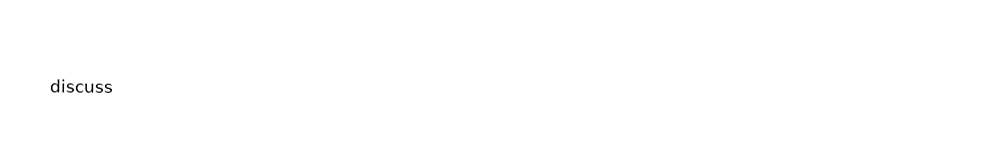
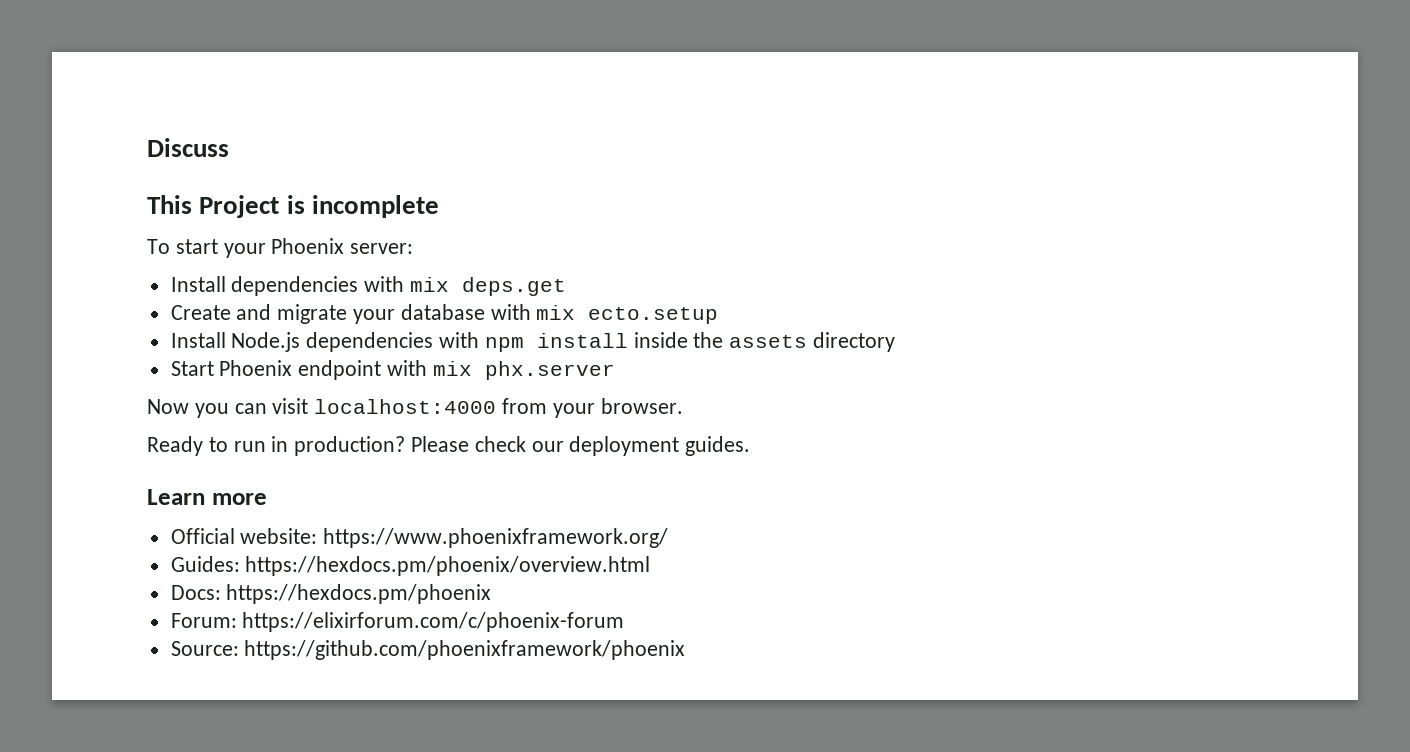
[49,79,114,93] discuss -> [147,138,229,157] [147,195,439,218] [147,238,414,258] [170,276,567,296] [170,304,719,324] [170,332,896,352] [170,360,615,380] [147,398,683,418] [147,436,751,456] [147,489,267,505] [170,528,669,548] [170,556,651,576] [170,584,492,604] [170,612,625,632] [170,640,686,660] Discuss // This Project is incomplete // To start your Phoenix server: // Install dependencies with mix deps.get // Create and migrate your database with mix ecto.setup // Install Node.js dependencies with npm install inside the assets directory // Start Phoenix endpoint with mix phx.server // Now you can visit localhost:4000 from your browser. // Ready to run in production? Please check our deployment guides. // Learn more // Official website: https://www.phoenixframework.org/ // Guides: https://hexdocs.pm/phoenix/overview.html // Docs: https://hexdocs.pm/phoenix // Forum: https://elixirforum.com/c/phoenix-forum // Source: https://github.com/phoenixframework/phoenix

